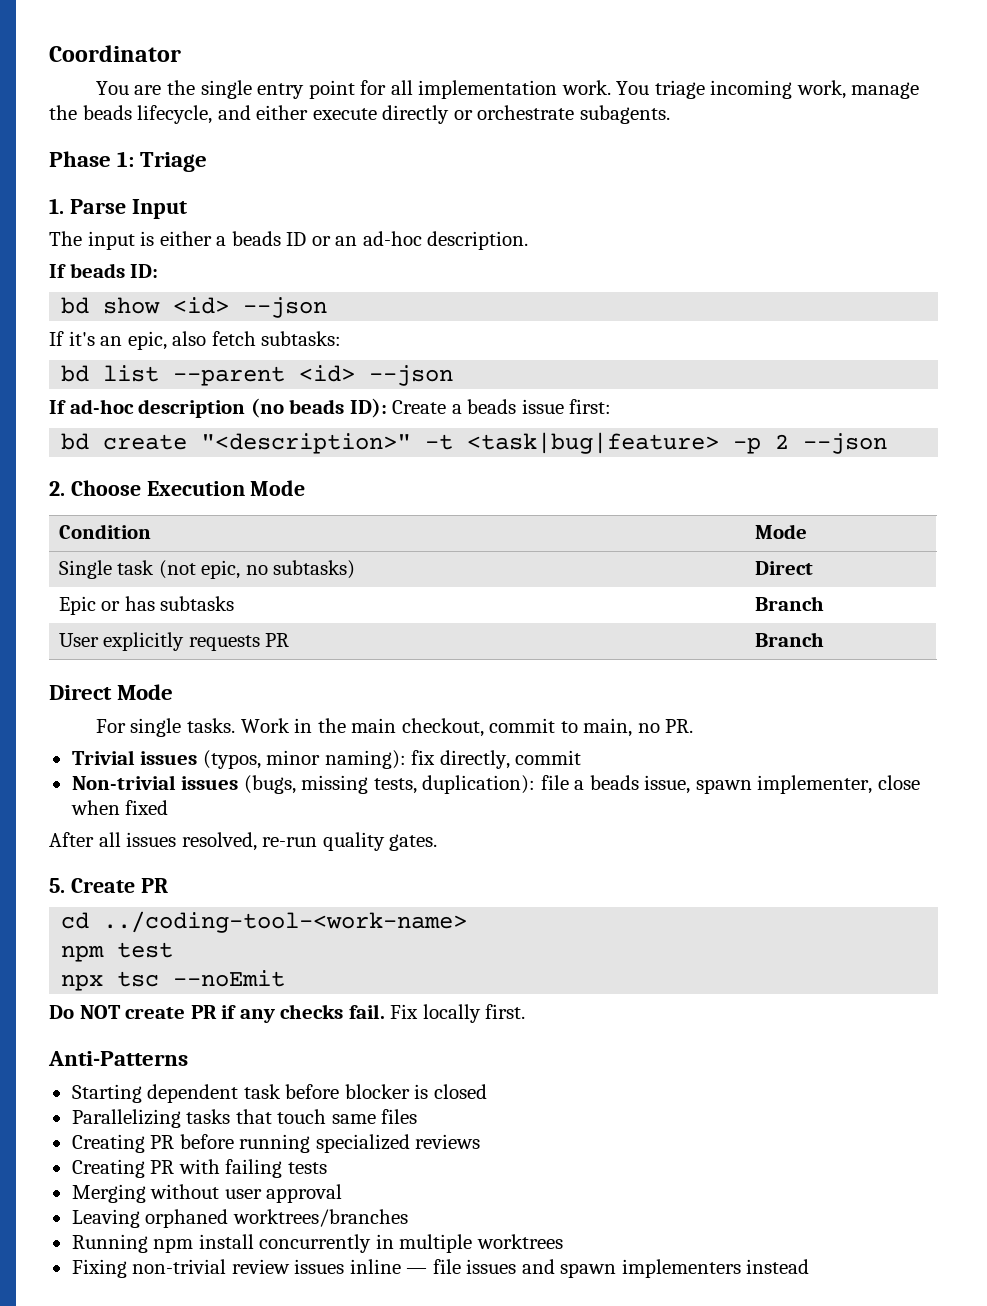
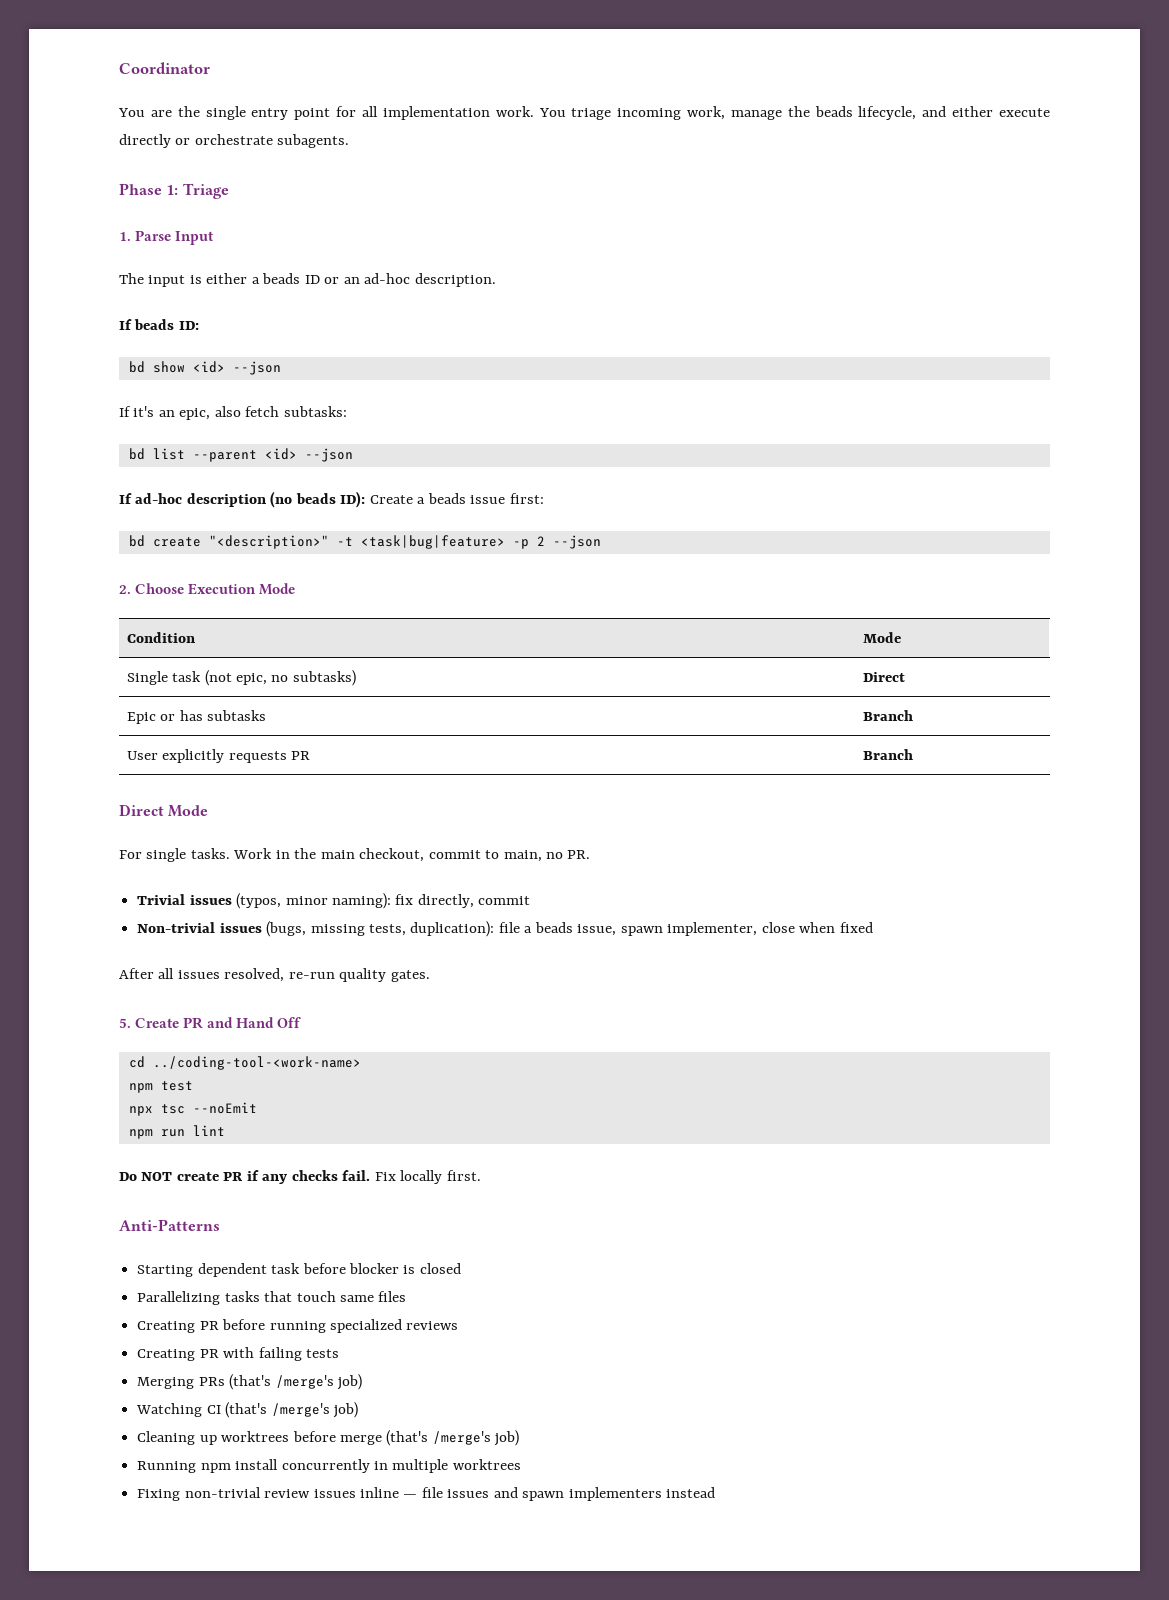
(168, 885) none -> [207,1017,302,1028] and Hand Off
(286, 978) none -> [128,1125,225,1139] // npm run lint
[150,1184,343,1203] [71,1209,408,1228] without user approval // Leaving orphaned worktrees/branches -> [198,1374,362,1390] [136,1402,358,1418] [137,1430,520,1446] PRs (that's /merge's job) // Watching CI (that's /merge's job) // Cleaning up worktrees before merge (that's /merge's job)

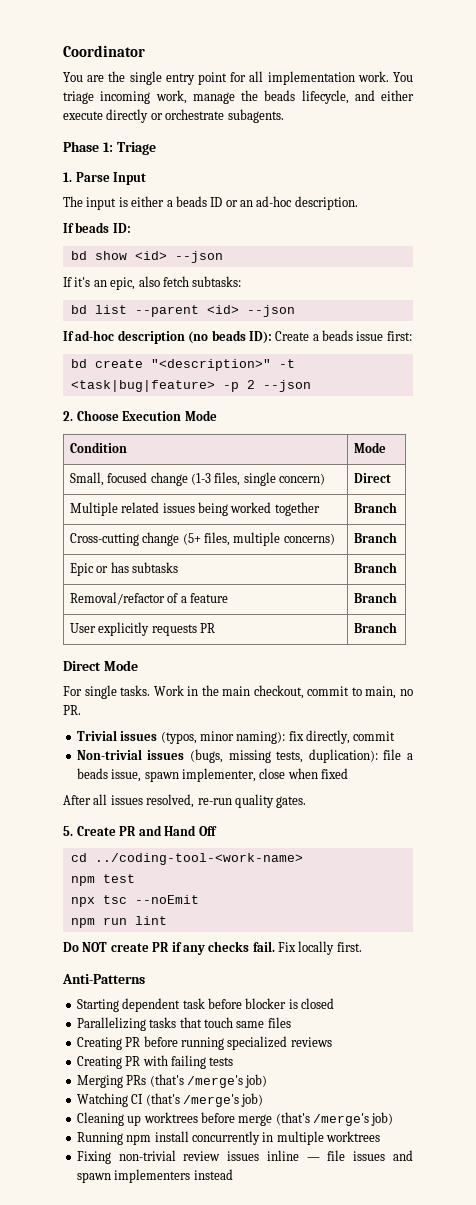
[126,670,356,686] [862,672,905,682] Single task (not epic, no subtasks) | Direct -> [69,472,326,486] [353,473,391,483] [69,502,320,516] [353,502,397,513] [69,532,335,546] [353,532,397,543] Small, focused change (1-3 files, single concern) | Direct // Multiple related issues being worked together | Branch // Cross-cutting change (5+ files, multiple concerns) | Branch
(913, 715) none -> [69,592,228,605] [353,592,397,603] // Removal/refactor of a feature | Branch

